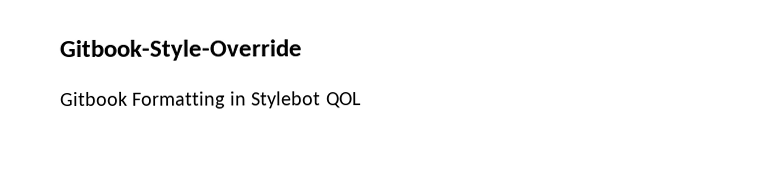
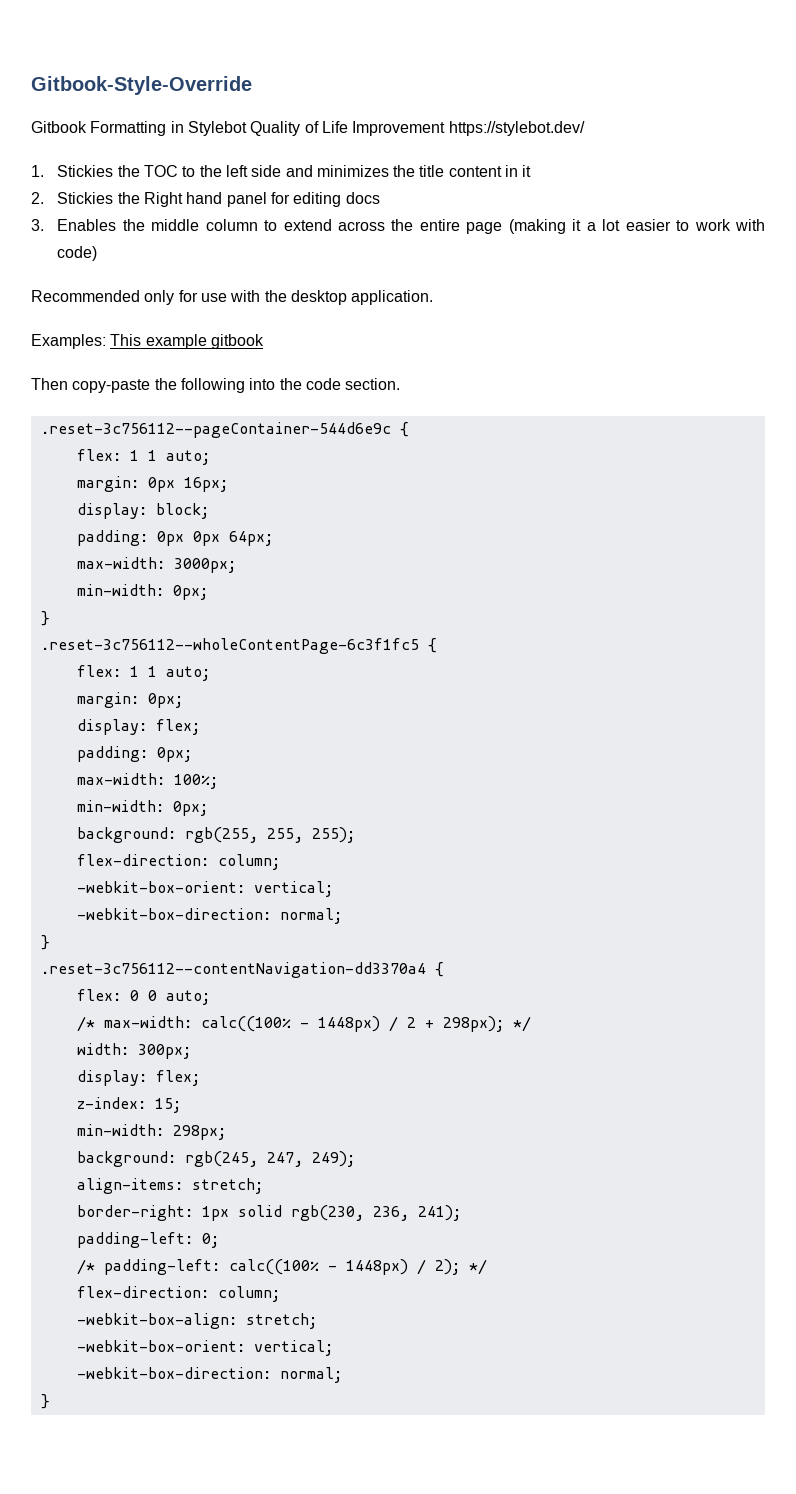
[325,92,362,109] QOL -> [250,121,585,136] [31,165,532,177] [31,192,380,207] [31,219,765,234] [57,246,98,261] [31,290,434,305] [31,334,264,349] [31,378,401,393] [40,422,409,438] [76,449,210,465] [76,476,228,492] [76,503,209,519] [76,530,273,546] [76,557,236,573] [76,584,208,600] [40,611,50,626] [40,638,437,654] [76,665,210,681] [76,692,183,708] [76,719,200,735] [76,746,192,762] [76,773,218,789] [76,800,208,816] [76,827,355,843] [76,854,280,870] [76,881,333,897] [76,908,342,924] [40,935,50,950] [40,962,444,978] [76,989,210,1005] [76,1016,531,1032] [76,1043,191,1059] [76,1070,200,1086] [76,1097,181,1113] [76,1124,226,1140] [76,1151,355,1167] [76,1178,263,1194] [76,1205,461,1221] [76,1232,219,1248] [76,1259,487,1275] [76,1286,280,1302] [76,1313,317,1329] [76,1340,333,1356] [76,1367,342,1383] [40,1394,50,1409] Quality of Life Improvement https://stylebot.dev/ // 1. Stickies the TOC to the left side and minimizes the title content in it // 2. Stickies the Right hand panel for editing docs // 3. Enables the middle column to extend across the entire page (making it a lot easier to work with code) // Recommended only for use with the desktop application. // Examples: This example gitbook // Then copy-paste the following into the code section. // .reset-3c756112--pageContainer-544d6e9c { // flex: 1 1 auto; // margin: 0px 16px; // display: block; // padding: 0px 0px 64px; // max-width: 3000px; // min-width: 0px; // } // .reset-3c756112--wholeContentPage-6c3f1fc5 { // flex: 1 1 auto; // margin: 0px; // display: flex; // padding: 0px; // max-width: 100%; // min-width: 0px; // background: rgb(255, 255, 255); // flex-direction: column; // -webkit-box-orient: vertical; // -webkit-box-direction: normal; // } // .reset-3c756112--contentNavigation-dd3370a4 { // flex: 0 0 auto; // /* max-width: calc((100% - 1448px) / 2 + 298px); */ // width: 300px; // display: flex; // z-index: 15; // min-width: 298px; // background: rgb(245, 247, 249); // align-items: stretch; // border-right: 1px solid rgb(230, 236, 241); // padding-left: 0; // /* padding-left: calc((100% - 1448px) / 2); */ // flex-direction: column; // -webkit-box-align: stretch; // -webkit-box-orient: vertical; // -webkit-box-direction: normal; // }

